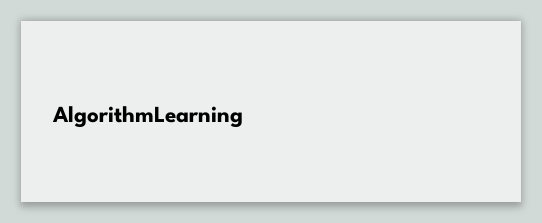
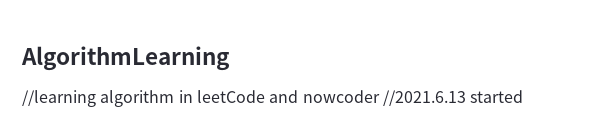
(243, 117) none -> [22,90,524,107] // //learning algorithm in leetCode and nowcoder //2021.6.13 started

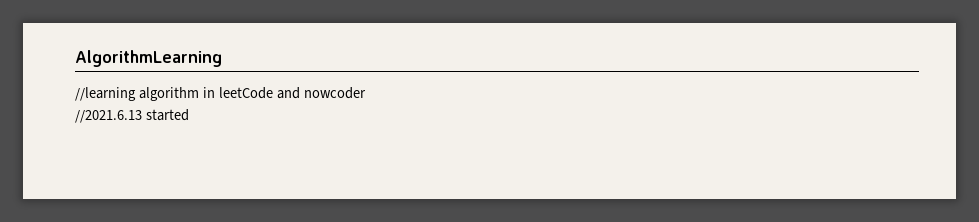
(380, 96) none -> (366, 93) //

